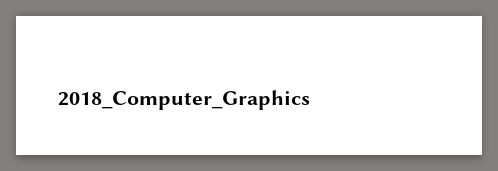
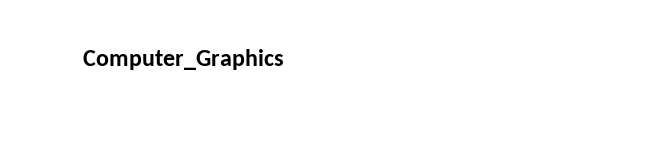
[58,90,310,110] 2018_Computer_Graphics -> [83,49,284,70] Computer_Graphics

